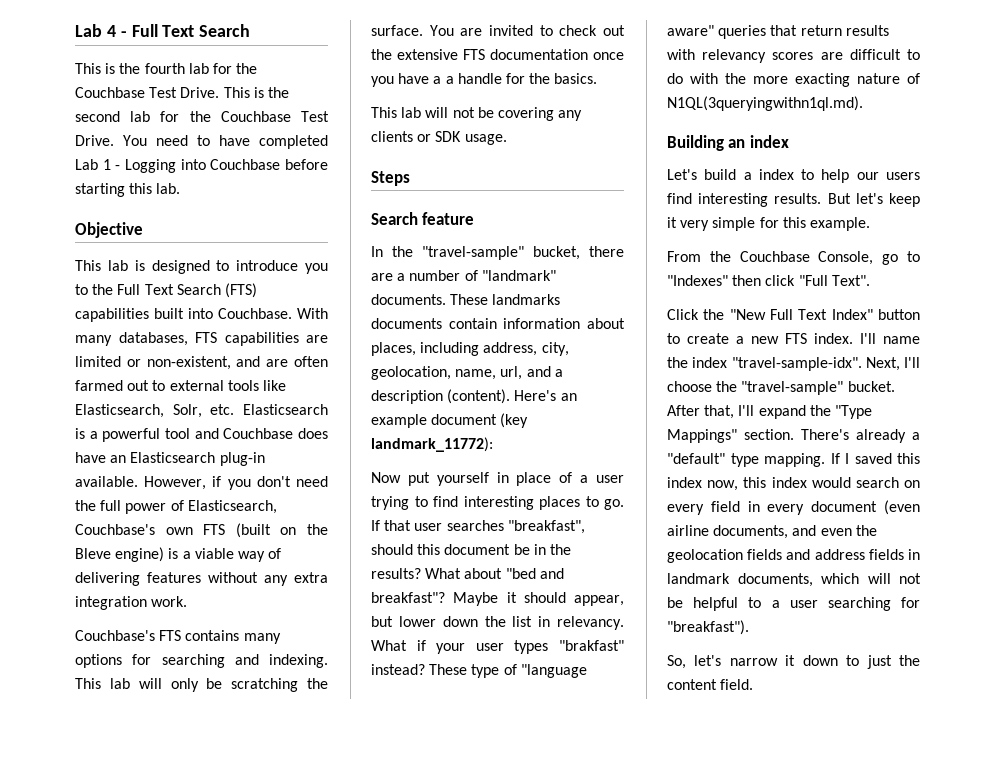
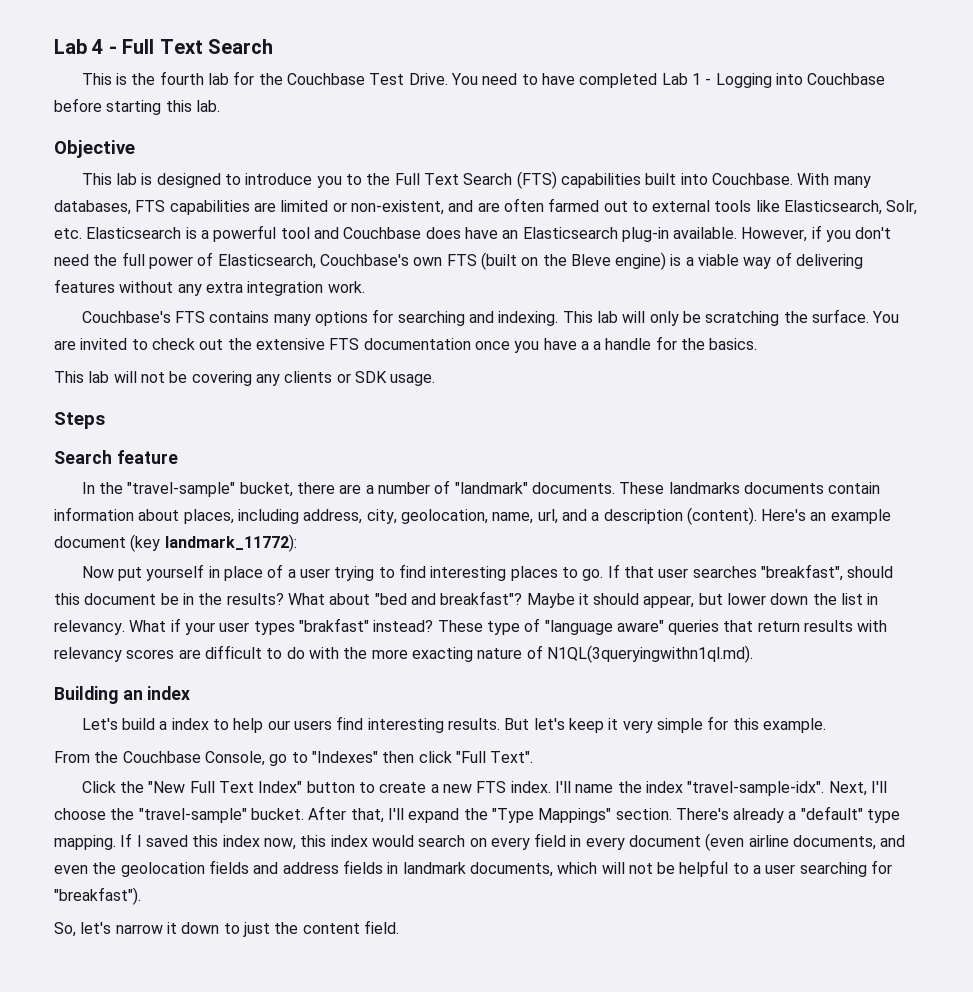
[223,87,289,98] [75,111,329,122] [75,135,114,146] This is the second lab for the Couchbase Test Drive. -> (448, 79) none

